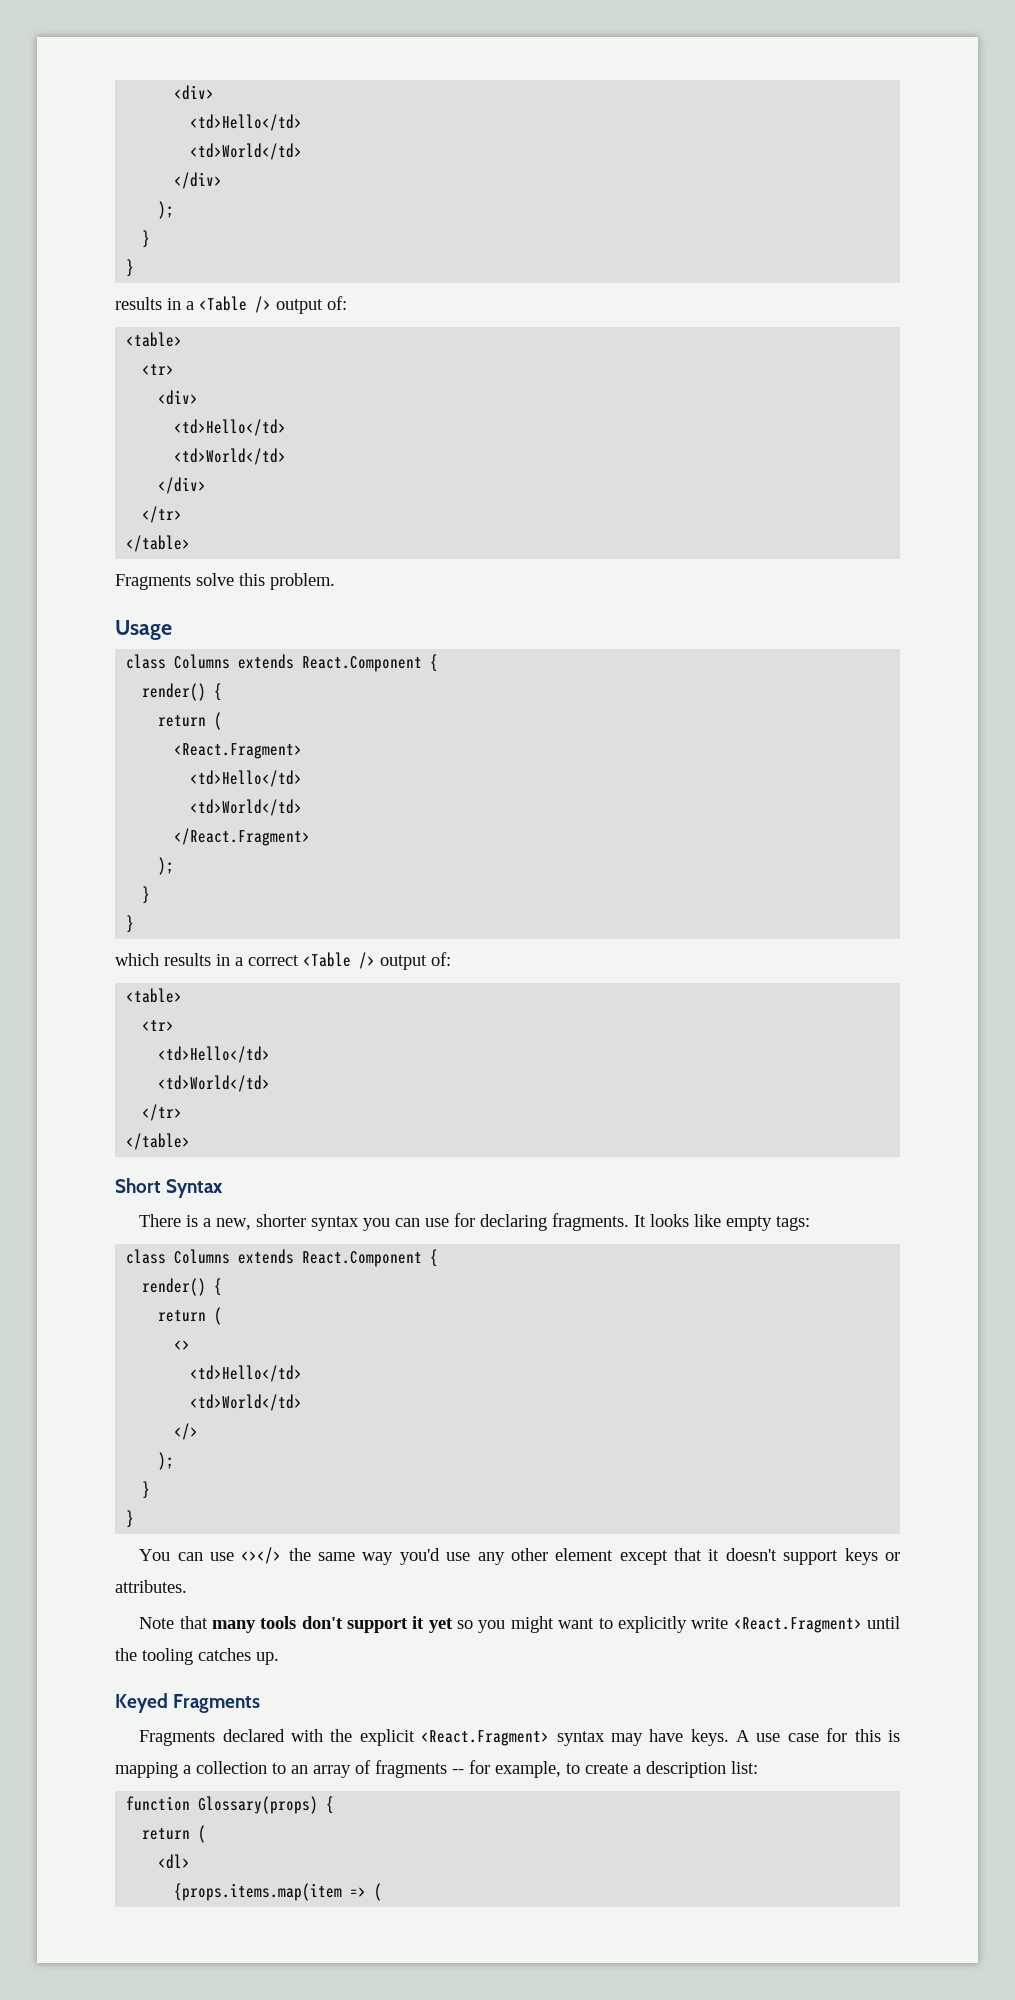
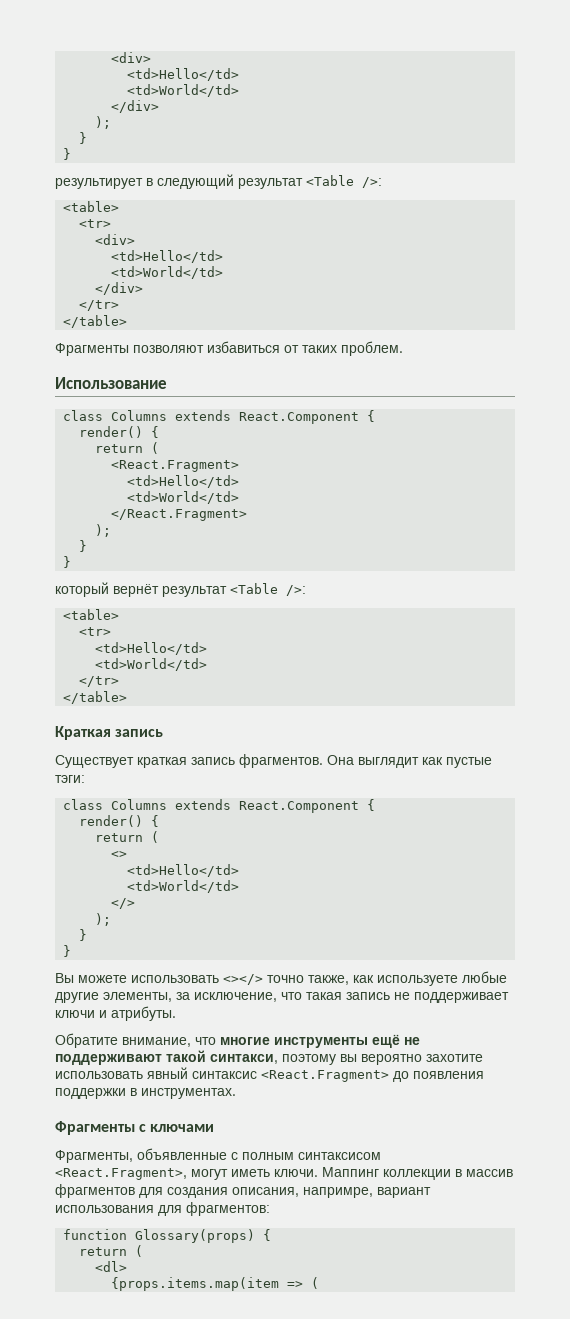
[115,296,347,314] results in a <Table /> output of: -> [55,174,382,189] результирует в следующий результат <Table />:
[115,573,335,590] [115,620,172,640] Fragments solve this problem. // Usage -> [55,341,403,356] [55,377,167,389] Фрагменты позволяют избавиться от таких проблем. // Использование
[115,952,451,970] which results in a correct <Table /> output of: -> [55,582,306,597] который вернёт результат <Table />:
[115,1178,224,1198] [139,1213,811,1231] Short Syntax // There is a new, shorter syntax you can use for declaring fragments. It looks like empty tags: -> [55,726,164,740] [55,754,492,768] [55,775,85,783] Краткая запись // Существует краткая запись фрагментов. Она выглядит как пустые тэги:
[139,1547,900,1565] [115,1580,187,1593] [139,1616,900,1633] [115,1648,279,1665] [115,1693,261,1713] [139,1728,901,1746] [115,1760,758,1778] You can use <></> the same way you'd use any other element except that it doesn't support keys or attributes. // Note that many tools don't support it yet so you might want to explicitly write <React.Fragment> until the tooling catches up. // Keyed Fragments // Fragments declared with the explicit <React.Fragment> syntax may have keys. A use case for this is mapping a collection to an array of fragments -- for example, to create a description list: -> [55,971,507,986] [55,992,509,1003] [55,1006,176,1021] [55,1033,420,1048] [55,1050,483,1065] [55,1067,484,1082] [55,1088,236,1099] [55,1121,215,1135] [55,1148,381,1163] [55,1167,513,1180] [55,1184,431,1198] [55,1202,270,1216] Вы можете использовать <></> точно также, как используете любые другие элементы, за исключение, что такая запись не поддерживает ключи и атрибуты. // Обратите внимание, что многие инструменты ещё не поддерживают такой синтакси, поэтому вы вероятно захотите использовать явный синтаксис <React.Fragment> до появления поддержки в инструментах. // Фрагменты с ключами // Фрагменты, объявленные с полным синтаксисом <React.Fragment>, могут иметь ключи. Маппинг коллекции в массив фрагментов для создания описания, напримре, вариант использования для фрагментов:

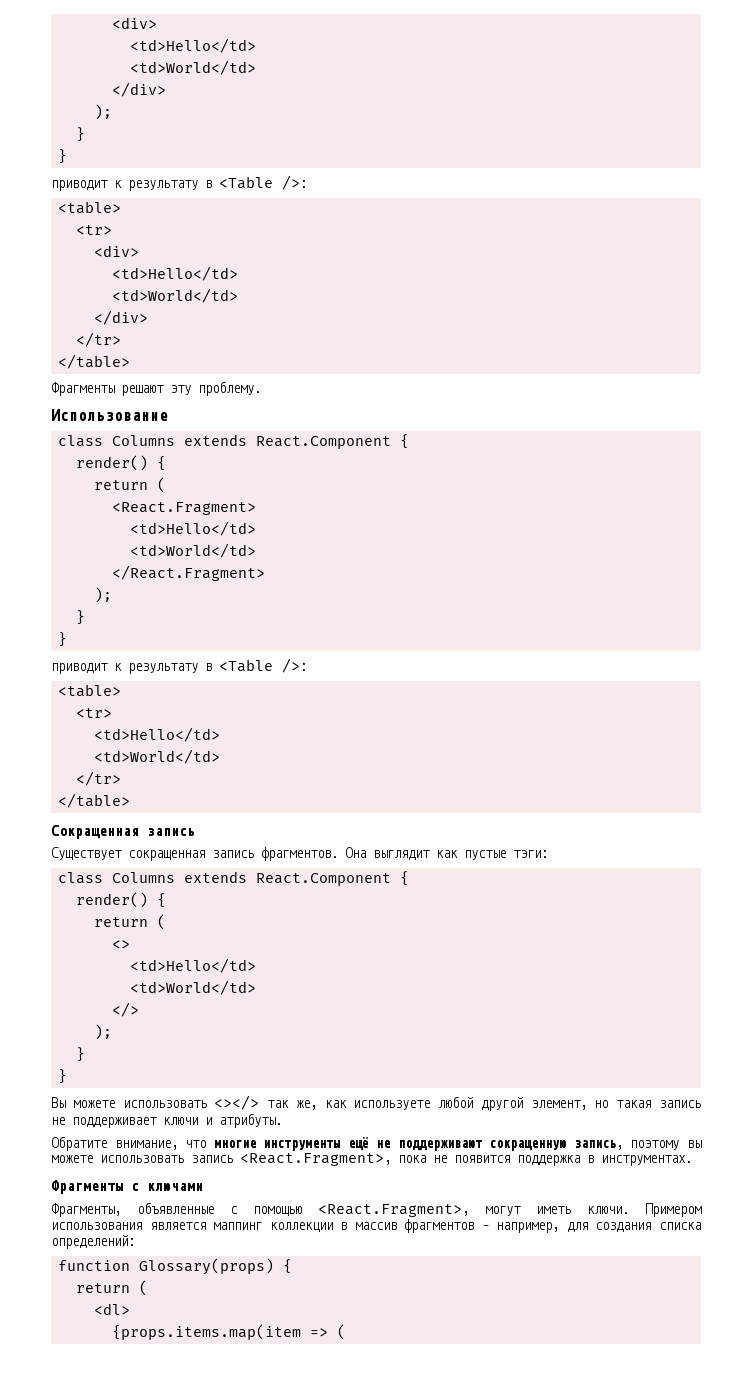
[55,174,303,189] результирует в следующий результат -> [51,180,212,191] приводит к результату в
[133,341,403,356] позволяют избавиться от таких проблем. -> [121,381,261,396] решают эту проблему.
[55,582,227,597] который вернёт результат -> [51,663,212,674] приводит к результату в
[55,726,111,740] Краткая -> [51,825,139,839] Сокращенная
[137,757,187,768] краткая -> [128,850,205,861] сокращенная
[267,971,507,986] [55,992,302,1003] точно также, как используете любые другие элементы, за исключение, что -> [267,1096,609,1111] так же, как используете любой другой элемент, но
[166,1050,483,1065] [55,1067,484,1082] [55,1088,126,1099] такой синтакси, поэтому вы вероятно захотите использовать явный синтаксис <React.Fragment> до появления поддержки -> [489,1140,702,1151] [51,1153,580,1166] сокращенную запись, поэтому вы можете использовать запись <React.Fragment>, пока не появится поддержка
[242,1152,381,1160] полным синтаксисом -> [253,1206,302,1216] помощью
[322,1167,513,1180] [55,1184,431,1198] [55,1202,270,1216] Маппинг коллекции в массив фрагментов для создания описания, напримре, вариант использования для фрагментов: -> [645,1203,702,1217] [51,1219,701,1233] [51,1235,135,1249] Примером использования является маппинг коллекции в массив фрагментов – например, для создания списка определений:

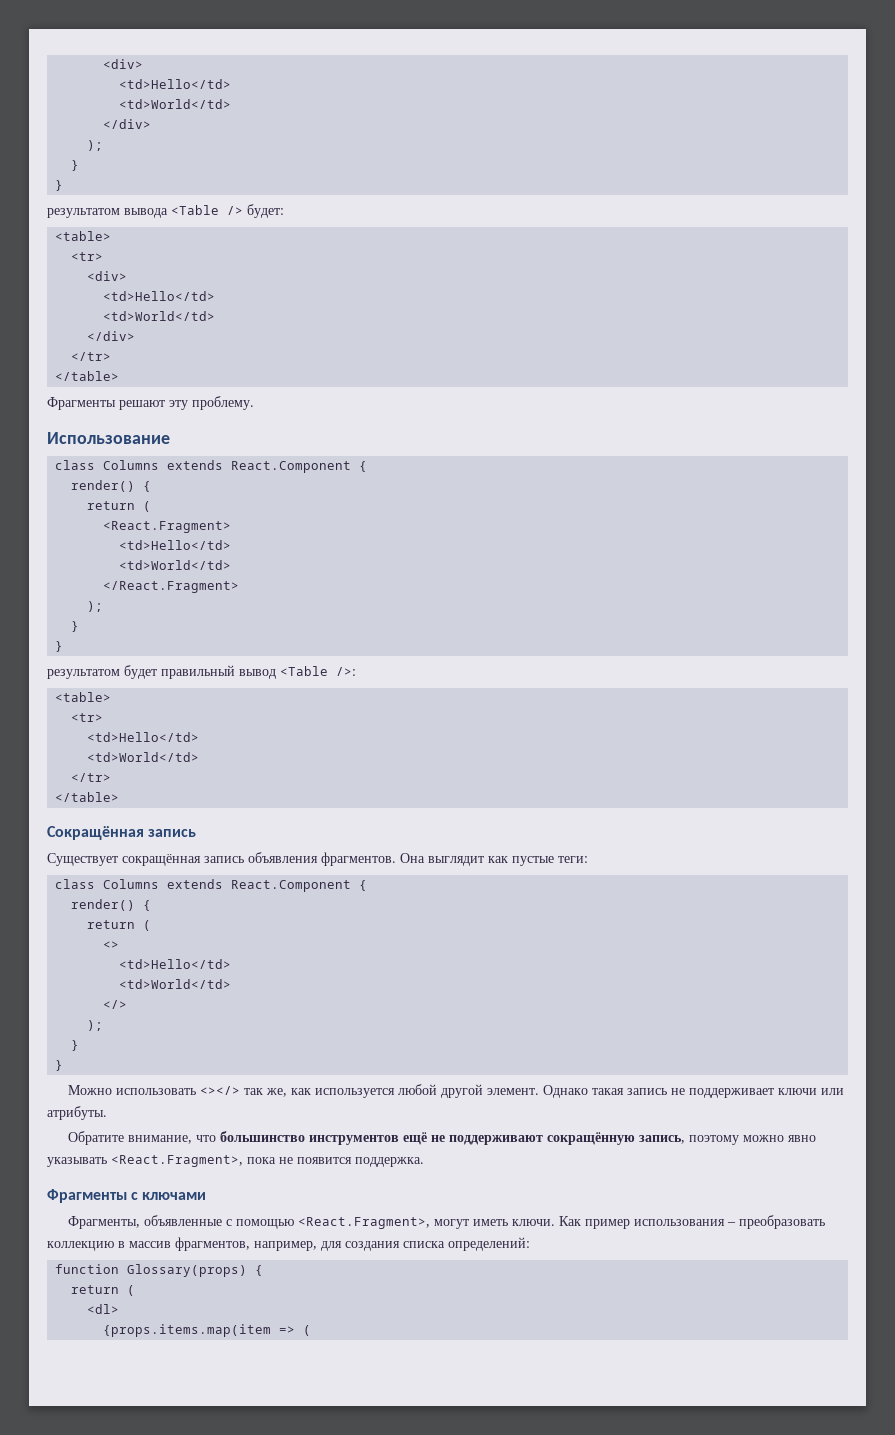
[51,175,307,191] приводит к результату в <Table />: -> [47,204,284,218] результатом вывода <Table /> будет:
[51,663,212,674] приводит к результату в -> [47,665,276,679] результатом будет правильный вывод
[51,825,139,839] Сокращенная -> [47,826,144,840] Сокращённая
[128,850,254,861] сокращенная запись -> [122,852,318,866] сокращённая запись объявления
[513,850,548,858] тэги: -> [558,856,588,863] теги:
[51,1097,115,1108] Вы можете -> [68,1085,113,1095] Можно
[353,1100,431,1110] используете -> [315,1088,396,1098] используется
[530,1100,609,1110] элемент, но -> [487,1085,589,1098] элемент. Однако
[205,1117,212,1125] и -> [821,1088,845,1095] или
[213,1140,341,1151] многие инструменты -> [220,1131,400,1145] большинство инструментов
[489,1140,567,1151] сокращенную -> [547,1132,636,1145] сокращённую
[686,1140,702,1148] [51,1155,233,1163] вы можете использовать запись -> [743,1135,817,1142] [47,1157,107,1167] можно явно указывать
[517,1155,692,1166] поддержка в инструментах. -> [355,1157,424,1167] поддержка.
[645,1203,702,1217] [51,1219,489,1233] Примером использования является маппинг коллекции в массив фрагментов – -> [559,1215,826,1229] [47,1237,250,1251] Как пример использования – преобразовать коллекцию в массив фрагментов,

